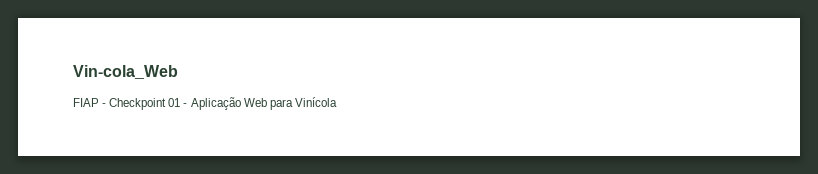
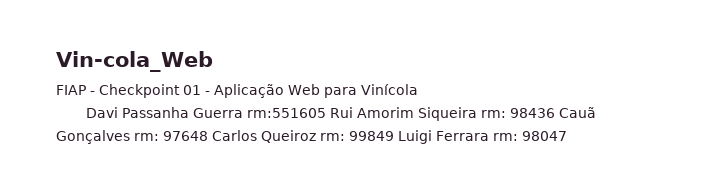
(337, 102) none -> [85,107,596,121] [56,130,567,144] // Davi Passanha Guerra rm:551605 Rui Amorim Siqueira rm: 98436 Cauã Gonçalves rm: 97648 Carlos Queiroz rm: 99849 Luigi Ferrara rm: 98047

